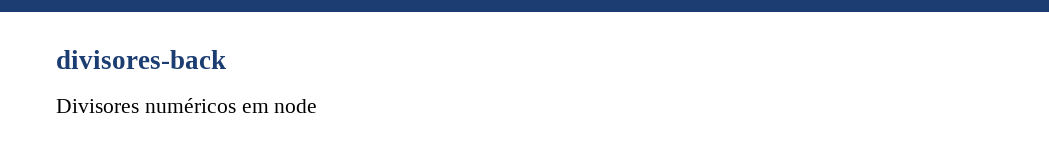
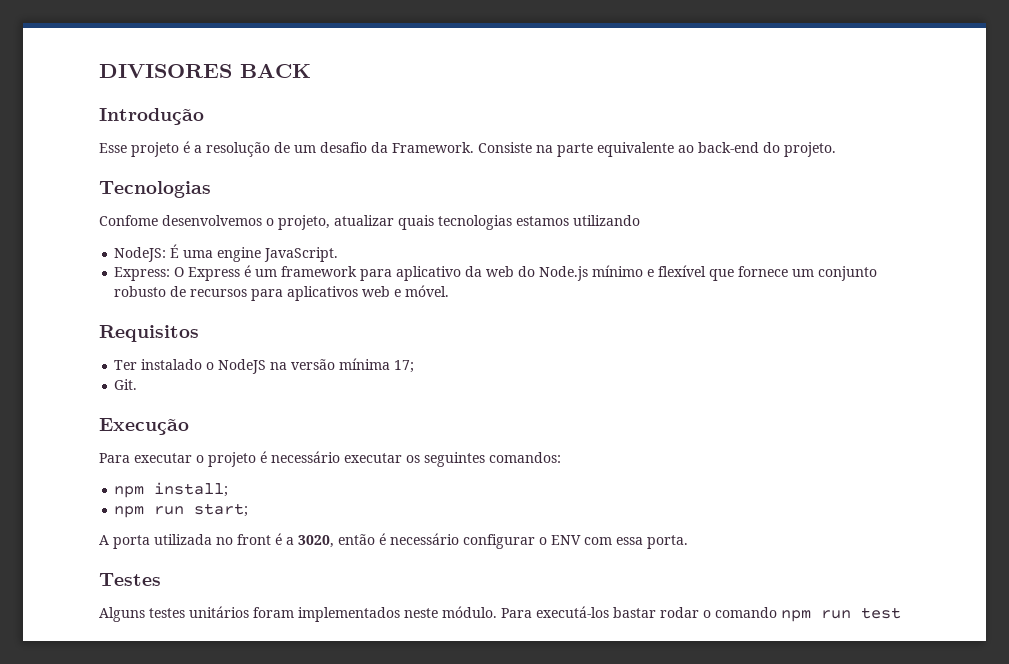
[56,50,226,69] [56,98,318,113] divisores-back // Divisores numéricos em node -> [99,63,311,78] [99,108,204,125] [99,141,836,157] [99,181,211,198] [99,215,640,230] [114,244,339,262] [114,265,878,281] [114,285,450,301] [99,325,199,342] [114,358,415,374] [114,379,138,390] [99,418,189,435] [99,451,561,467] [114,482,229,498] [114,503,249,518] [99,533,688,549] [99,573,161,586] [99,606,901,622] DIVISORES BACK // Introdução // Esse projeto é a resolução de um desafio da Framework. Consiste na parte equivalente ao back-end do projeto. // Tecnologias // Confome desenvolvemos o projeto, atualizar quais tecnologias estamos utilizando // NodeJS: É uma engine JavaScript. // Express: O Express é um framework para aplicativo da web do Node.js mínimo e flexível que fornece um conjunto robusto de recursos para aplicativos web e móvel. // Requisitos // Ter instalado o NodeJS na versão mínima 17; // Git. // Execução // Para executar o projeto é necessário executar os seguintes comandos: // npm install; // npm run start; // A porta utilizada no front é a 3020, então é necessário configurar o ENV com essa porta. // Testes // Alguns testes unitários foram implementados neste módulo. Para executá-los bastar rodar o comando npm run test

